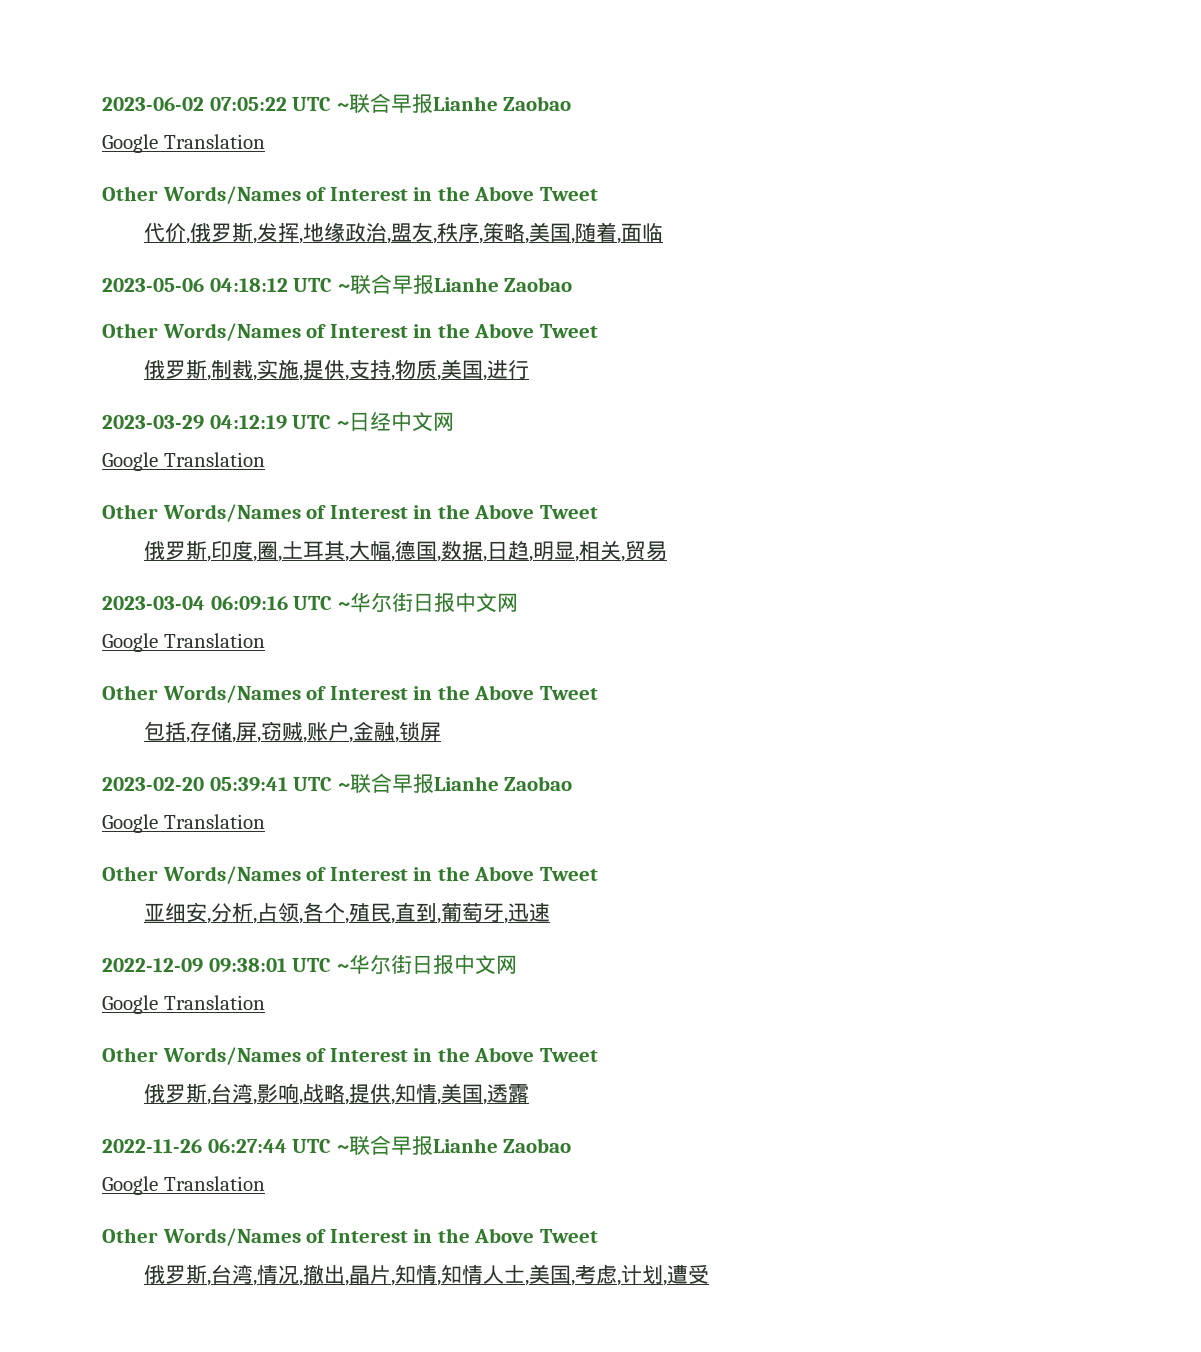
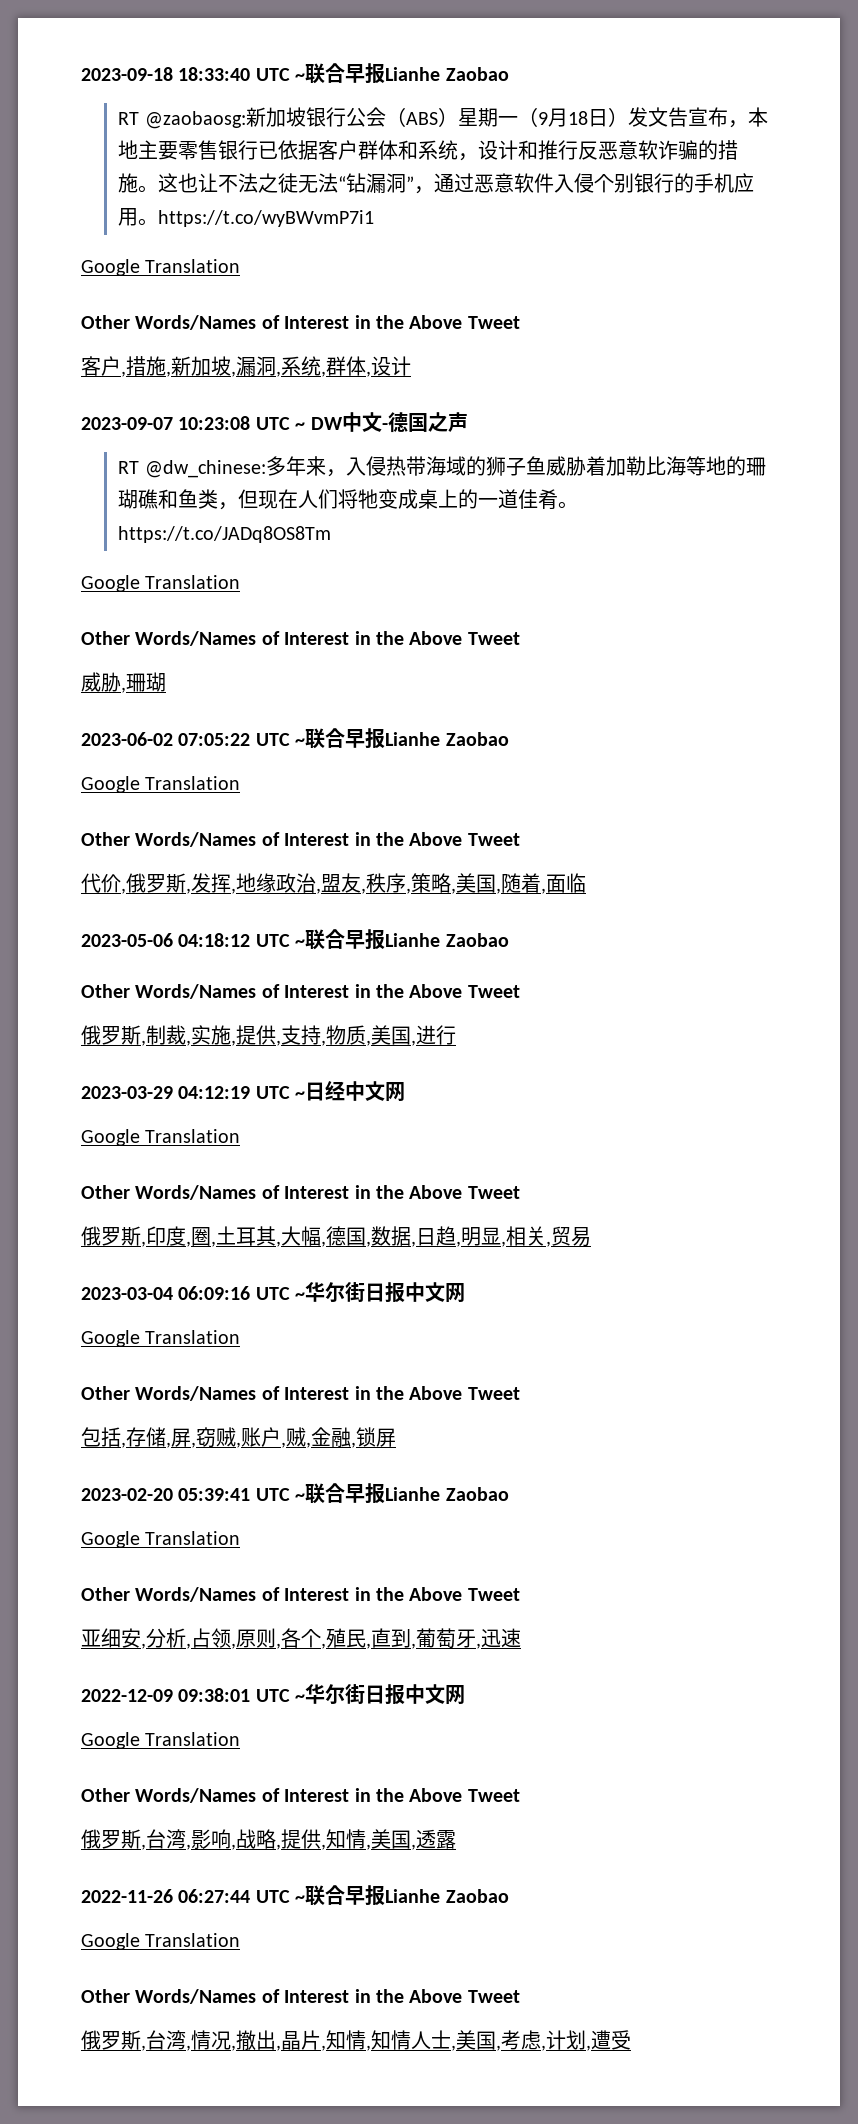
(102, 104) none -> [81,63,509,84] [118,107,768,129] [118,140,739,161] [118,173,755,194] [118,208,375,227] [81,259,241,276] [81,315,520,330] [81,356,411,377] [81,412,468,433] [118,456,766,478] [118,489,579,510] [118,526,332,543] [81,575,241,592] [81,631,520,646] [81,672,166,693] 2023-09-18 18:33:40 UTC ~联合早报Lianhe Zaobao // RT @zaobaosg:新加坡银行公会（ABS）星期一（9月18日）发文告宣布，本地主要零售银行已依据客户群体和系统，设计和推行反恶意软诈骗的措施。这也让不法之徒无法“钻漏洞”，通过恶意软件入侵个别银行的手机应用。https://t.co/wyBWvmP7i1 // Google Translation // Other Words/Names of Interest in the Above Tweet // 客户,措施,新加坡,漏洞,系统,群体,设计 // 2023-09-07 10:23:08 UTC ~ DW中文-德国之声 // RT @dw_chinese:多年来，入侵热带海域的狮子鱼威胁着加勒比海等地的珊瑚礁和鱼类，但现在人们将牠变成桌上的一道佳肴。https://t.co/JADq8OS8Tm // Google Translation // Other Words/Names of Interest in the Above Tweet // 威胁,珊瑚 //
(354, 740) none -> [286,1427,311,1448] 贼,
(304, 921) none -> [236,1628,281,1649] 原则,

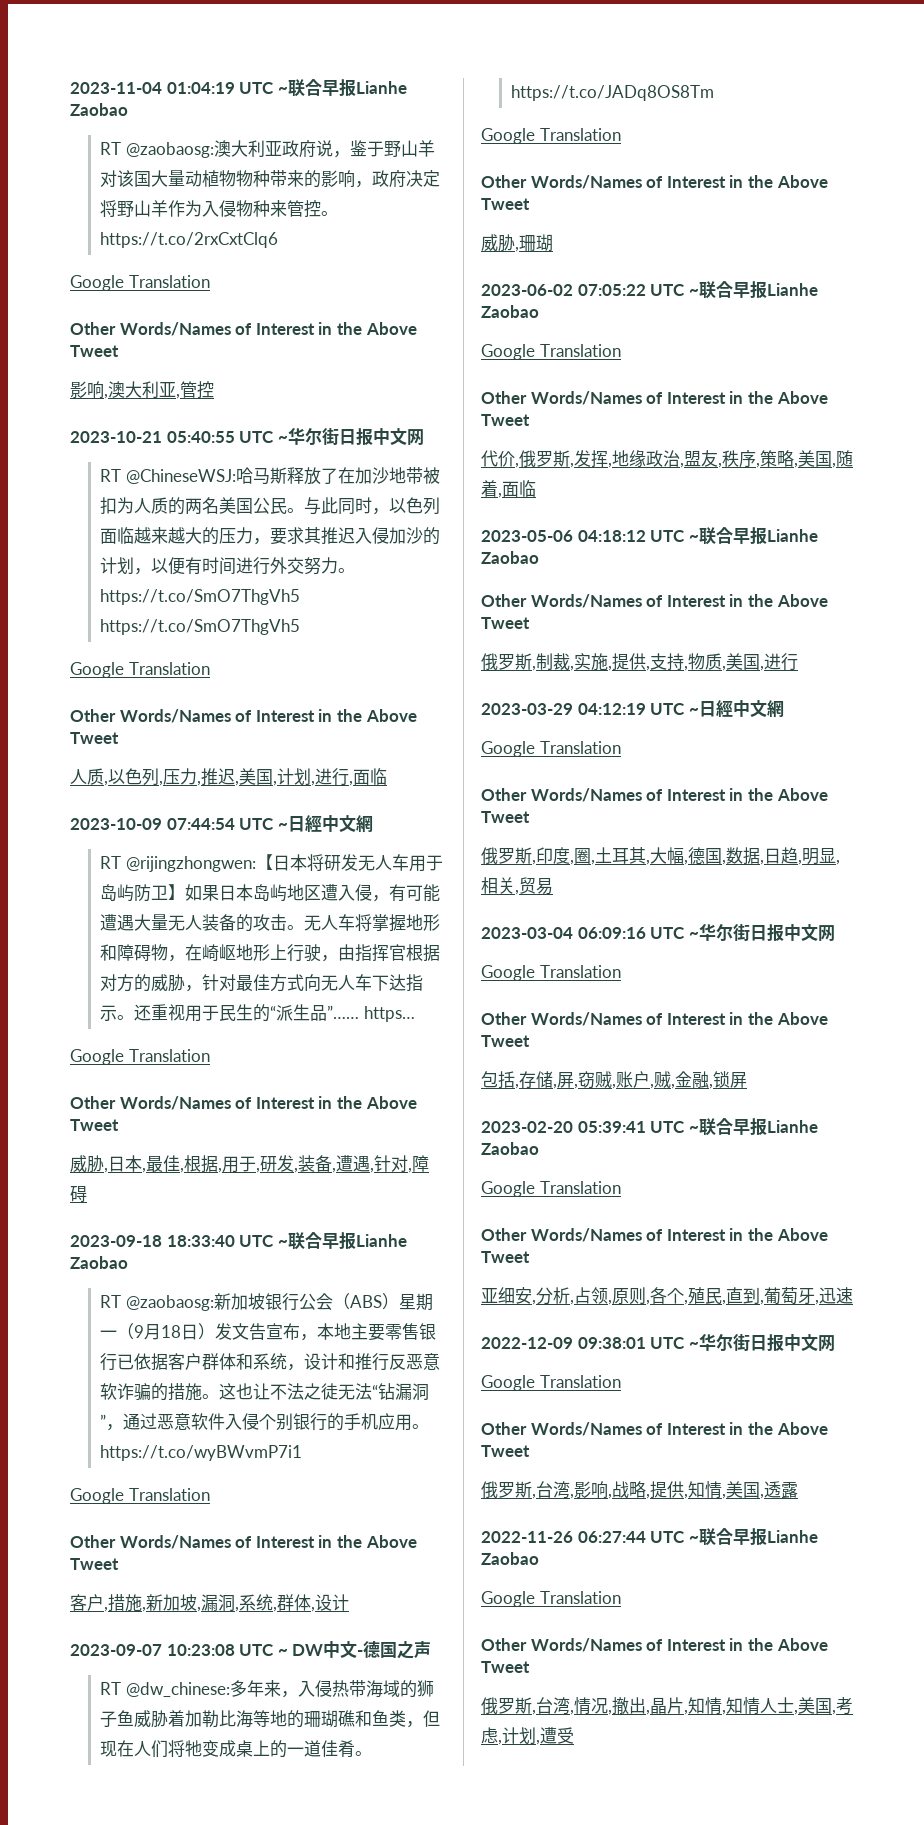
(81, 74) none -> [70,79,407,97] [70,103,128,116] [100,140,435,158] [100,170,441,188] [100,200,339,218] [100,232,279,248] [70,275,210,291] [70,322,417,336] [70,345,119,357] [70,381,214,399] [70,428,424,446] [100,467,440,485] [100,497,441,515] [100,527,441,545] [100,557,356,575] [100,589,301,605] [100,619,301,635] [70,662,210,678] [70,709,417,723] [70,732,119,744] [70,768,387,786] [70,815,373,833] [100,854,443,872] [100,884,441,902] [100,914,441,932] [100,944,441,962] [100,974,424,992] [100,1004,415,1022] [70,1049,210,1065] [70,1096,417,1110] [70,1119,119,1131] [70,1155,429,1173] [70,1186,87,1202] 2023-11-04 01:04:19 UTC ~联合早报Lianhe Zaobao // RT @zaobaosg:澳大利亚政府说，鉴于野山羊对该国大量动植物物种带来的影响，政府决定将野山羊作为入侵物种来管控。https://t.co/2rxCxtClq6 // Google Translation // Other Words/Names of Interest in the Above Tweet // 影响,澳大利亚,管控 // 2023-10-21 05:40:55 UTC ~华尔街日报中文网 // RT @ChineseWSJ:哈马斯释放了在加沙地带被扣为人质的两名美国公民。与此同时，以色列面临越来越大的压力，要求其推迟入侵加沙的计划，以便有时间进行外交努力。https://t.co/SmO7ThgVh5 https://t.co/SmO7ThgVh5 // Google Translation // Other Words/Names of Interest in the Above Tweet // 人质,以色列,压力,推迟,美国,计划,进行,面临 // 2023-10-09 07:44:54 UTC ~日經中文網 // RT @rijingzhongwen:【日本将研发无人车用于岛屿防卫】如果日本岛屿地区遭入侵，有可能遭遇大量无人装备的攻击。无人车将掌握地形和障碍物，在崎岖地形上行驶，由指挥官根据对方的威胁，针对最佳方式向无人车下达指示。还重视用于民生的“派生品”…… https… // Google Translation // Other Words/Names of Interest in the Above Tweet // 威胁,日本,最佳,根据,用于,研发,装备,遭遇,针对,障碍 //
[325,1081,406,1102] 经中文网 -> [715,700,784,718] 經中文網

